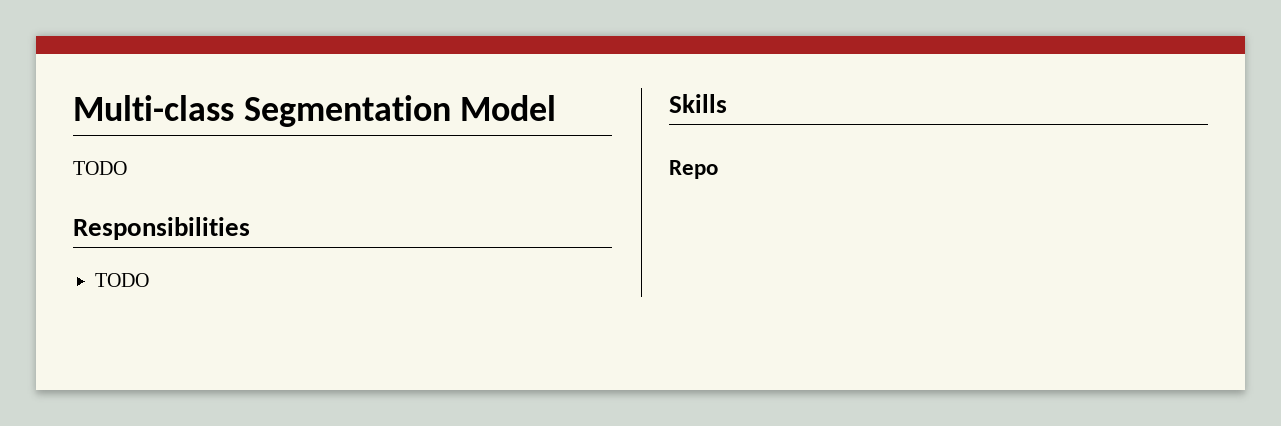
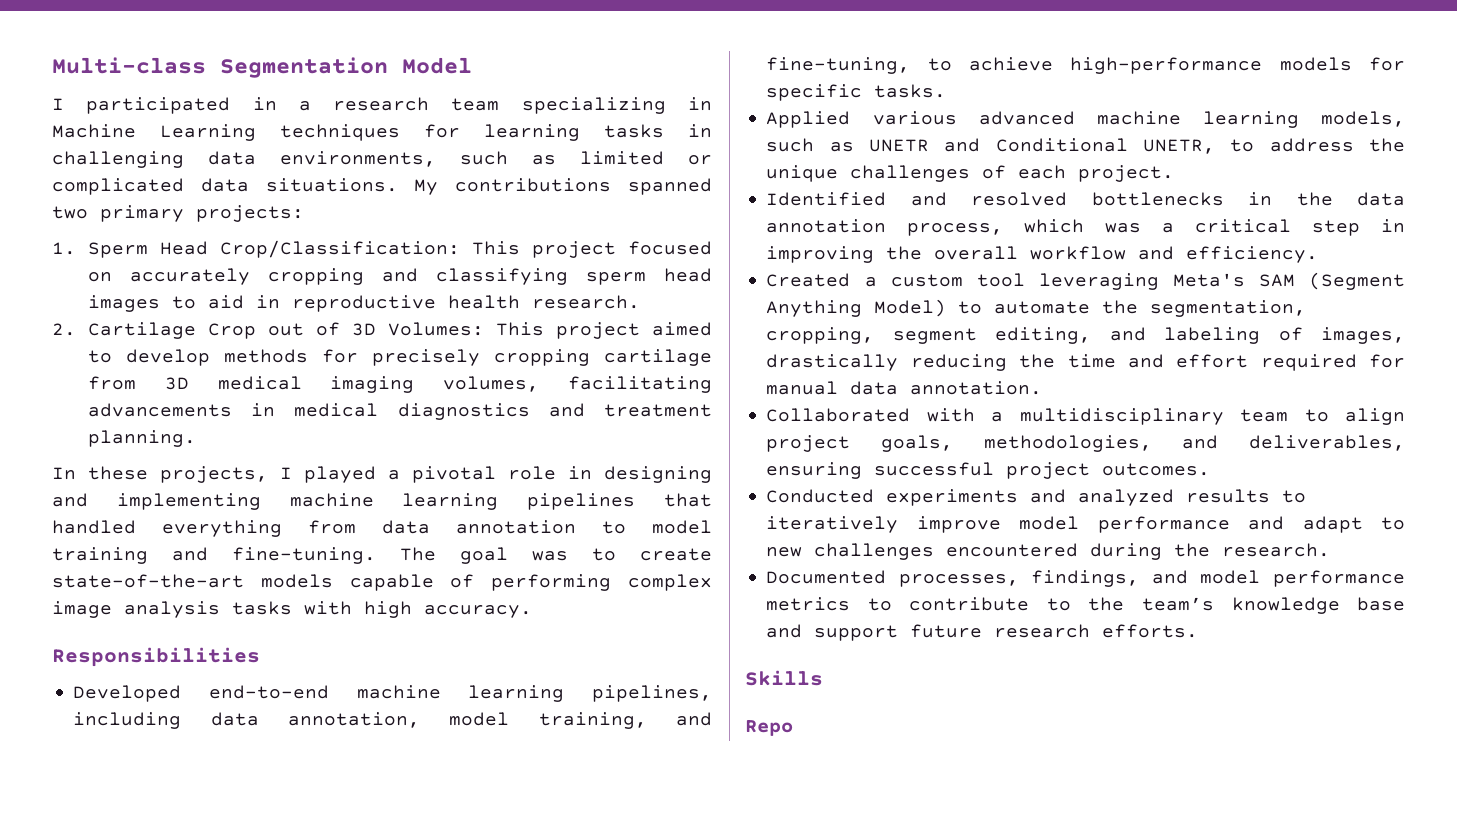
[73,161,127,175] [73,217,250,240] [95,273,149,287] TODO // Responsibilities // TODO -> [52,97,712,114] [52,124,712,141] [52,151,712,168] [52,178,712,195] [52,205,304,222] [52,240,712,258] [87,268,713,285] [87,295,640,312] [52,322,712,339] [87,349,713,366] [87,376,712,393] [87,403,713,420] [87,430,196,447] [52,466,712,483] [52,493,712,510] [52,520,712,537] [52,547,712,564] [52,574,712,591] [52,601,532,618] [52,647,260,667] [73,685,712,702] [73,712,712,729] [766,57,1405,74] [766,84,947,101] [766,111,1405,128] [766,138,1405,154] [766,165,1175,182] [766,192,1405,206] [766,219,1405,236] [766,246,1319,263] [766,272,1405,290] [766,299,1307,317] [766,327,1405,344] [766,354,1405,371] [766,381,1043,395] [766,408,1405,425] [766,435,1405,452] [766,462,1211,479] [766,489,1307,506] [766,516,1405,533] [766,543,1331,560] [766,570,1405,587] [766,597,1405,614] [766,624,1199,641] I participated in a research team specializing in Machine Learning techniques for learning tasks in challenging data environments, such as limited or complicated data situations. My contributions spanned two primary projects: // 1. Sperm Head Crop/Classification: This project focused on accurately cropping and classifying sperm head images to aid in reproductive health research. // 2. Cartilage Crop out of 3D Volumes: This project aimed to develop methods for precisely cropping cartilage from 3D medical imaging volumes, facilitating advancements in medical diagnostics and treatment planning. // In these projects, I played a pivotal role in designing and implementing machine learning pipelines that handled everything from data annotation to model training and fine-tuning. The goal was to create state-of-the-art models capable of performing complex image analysis tasks with high accuracy. // Responsibilities // Developed end-to-end machine learning pipelines, including data annotation, model training, and fine-tuning, to achieve high-performance models for specific tasks. // Applied various advanced machine learning models, such as UNETR and Conditional UNETR, to address the unique challenges of each project. // Identified and resolved bottlenecks in the data annotation process, which was a critical step in improving the overall workflow and efficiency. // Created a custom tool leveraging Meta's SAM (Segment Anything Model) to automate the segmentation, cropping, segment editing, and labeling of images, drastically reducing the time and effort required for manual data annotation. // Collaborated with a multidisciplinary team to align project goals, methodologies, and deliverables, ensuring successful project outcomes. // Conducted experiments and analyzed results to iteratively improve model performance and adapt to new challenges encountered during the research. // Documented processes, findings, and model performance metrics to contribute to the team’s knowledge base and support future research efforts.

